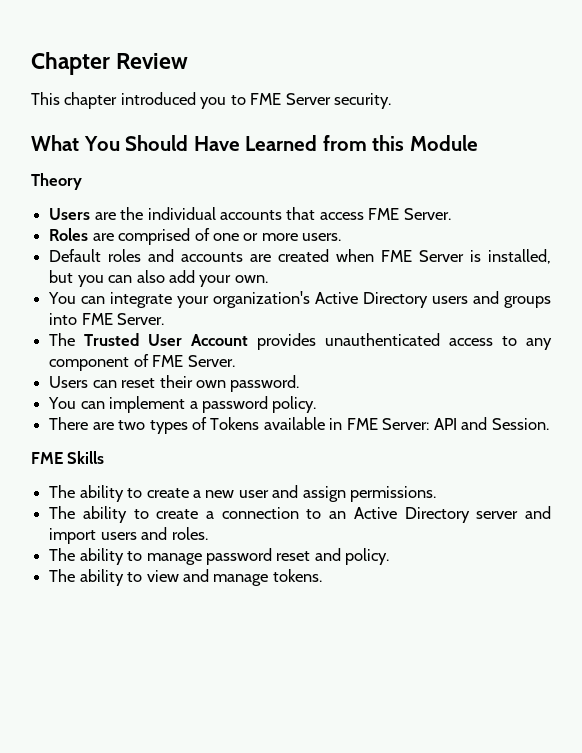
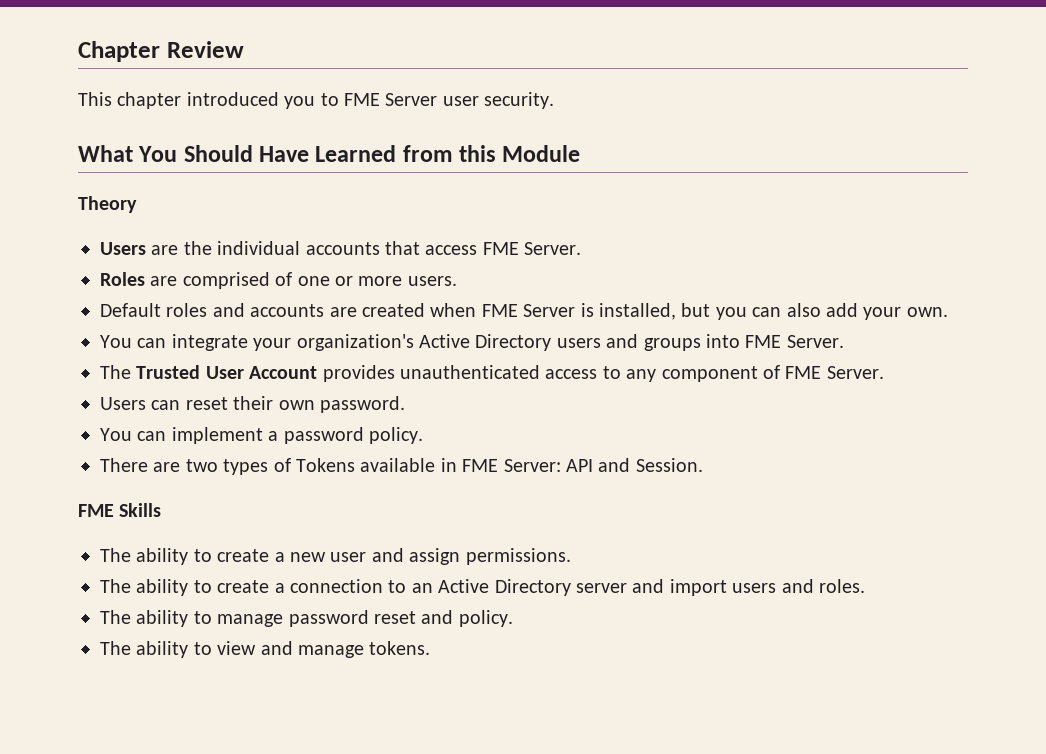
(331, 99) none -> [442,96,479,106] user

